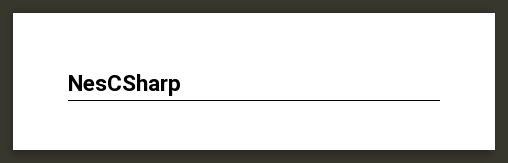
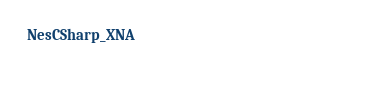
[68,74,181,96] NesCSharp -> [27,28,135,43] NesCSharp_XNA

